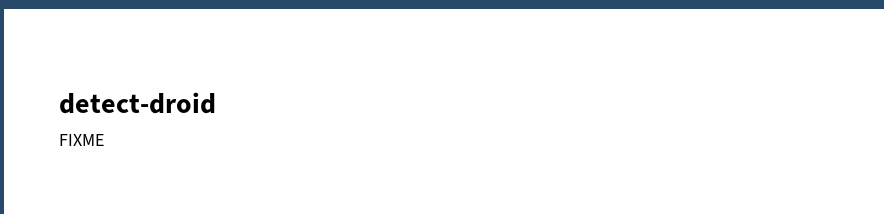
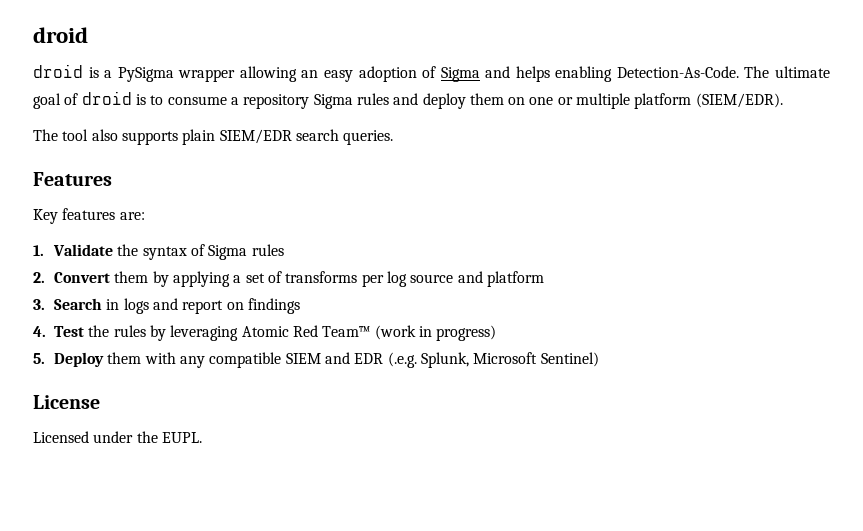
[59,92,216,114] [59,134,104,146] detect-droid // FIXME -> [33,27,88,43] [33,64,830,82] [33,91,783,109] [33,129,394,145] [33,172,112,186] [33,208,145,224] [33,244,284,260] [33,271,544,287] [33,298,300,314] [33,325,497,341] [33,352,599,368] [33,395,100,409] [33,431,202,443] droid // droid is a PySigma wrapper allowing an easy adoption of Sigma and helps enabling Detection-As-Code. The ultimate goal of droid is to consume a repository Sigma rules and deploy them on one or multiple platform (SIEM/EDR). // The tool also supports plain SIEM/EDR search queries. // Features // Key features are: // 1. Validate the syntax of Sigma rules // 2. Convert them by applying a set of transforms per log source and platform // 3. Search in logs and report on findings // 4. Test the rules by leveraging Atomic Red Team™ (work in progress) // 5. Deploy them with any compatible SIEM and EDR (.e.g. Splunk, Microsoft Sentinel) // License // Licensed under the EUPL.

